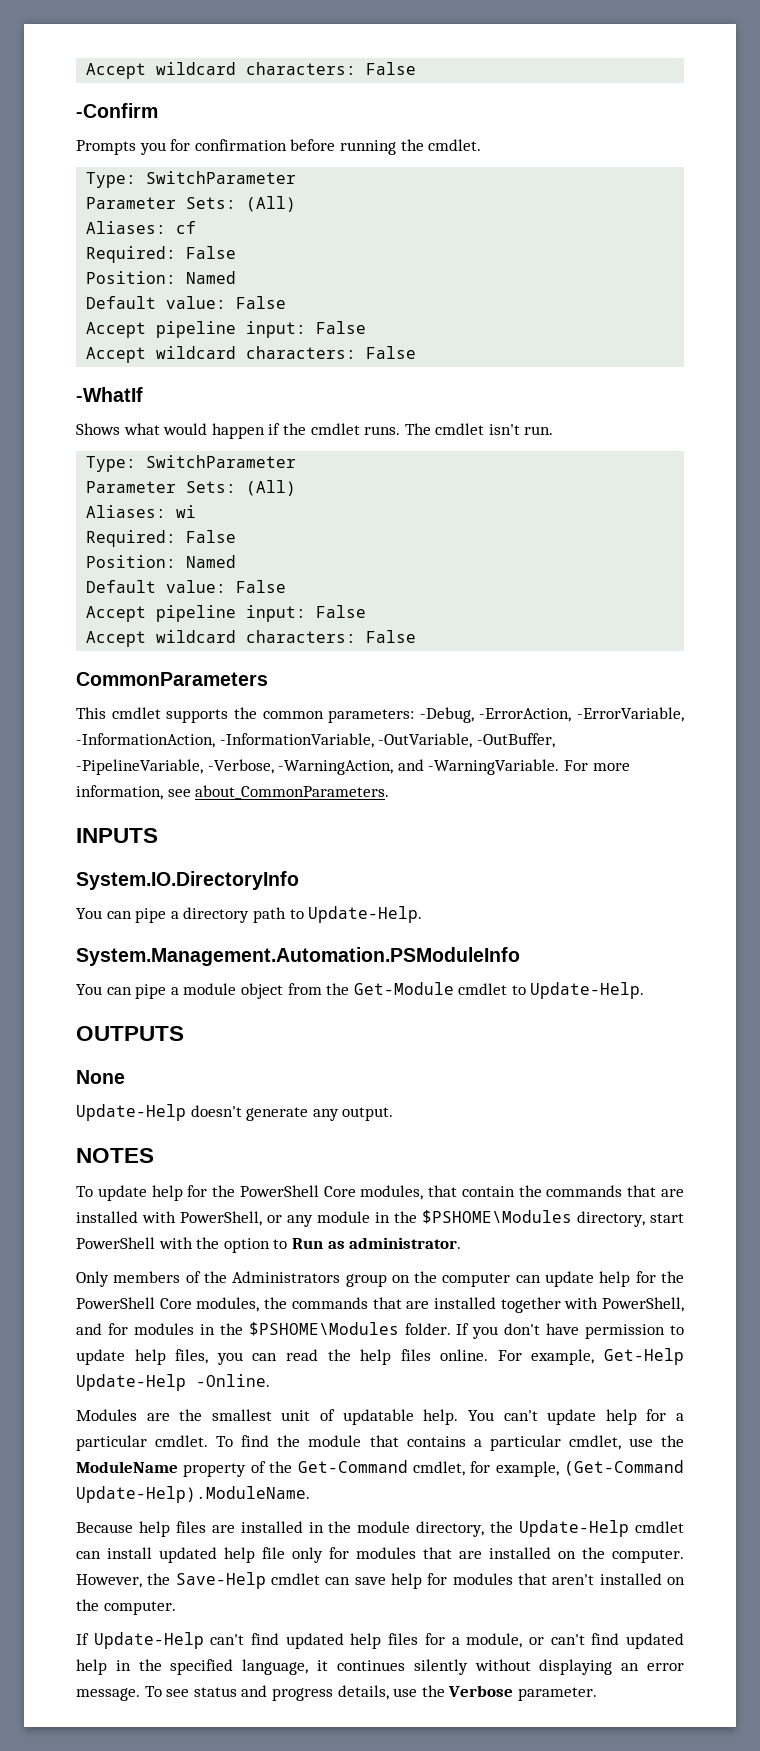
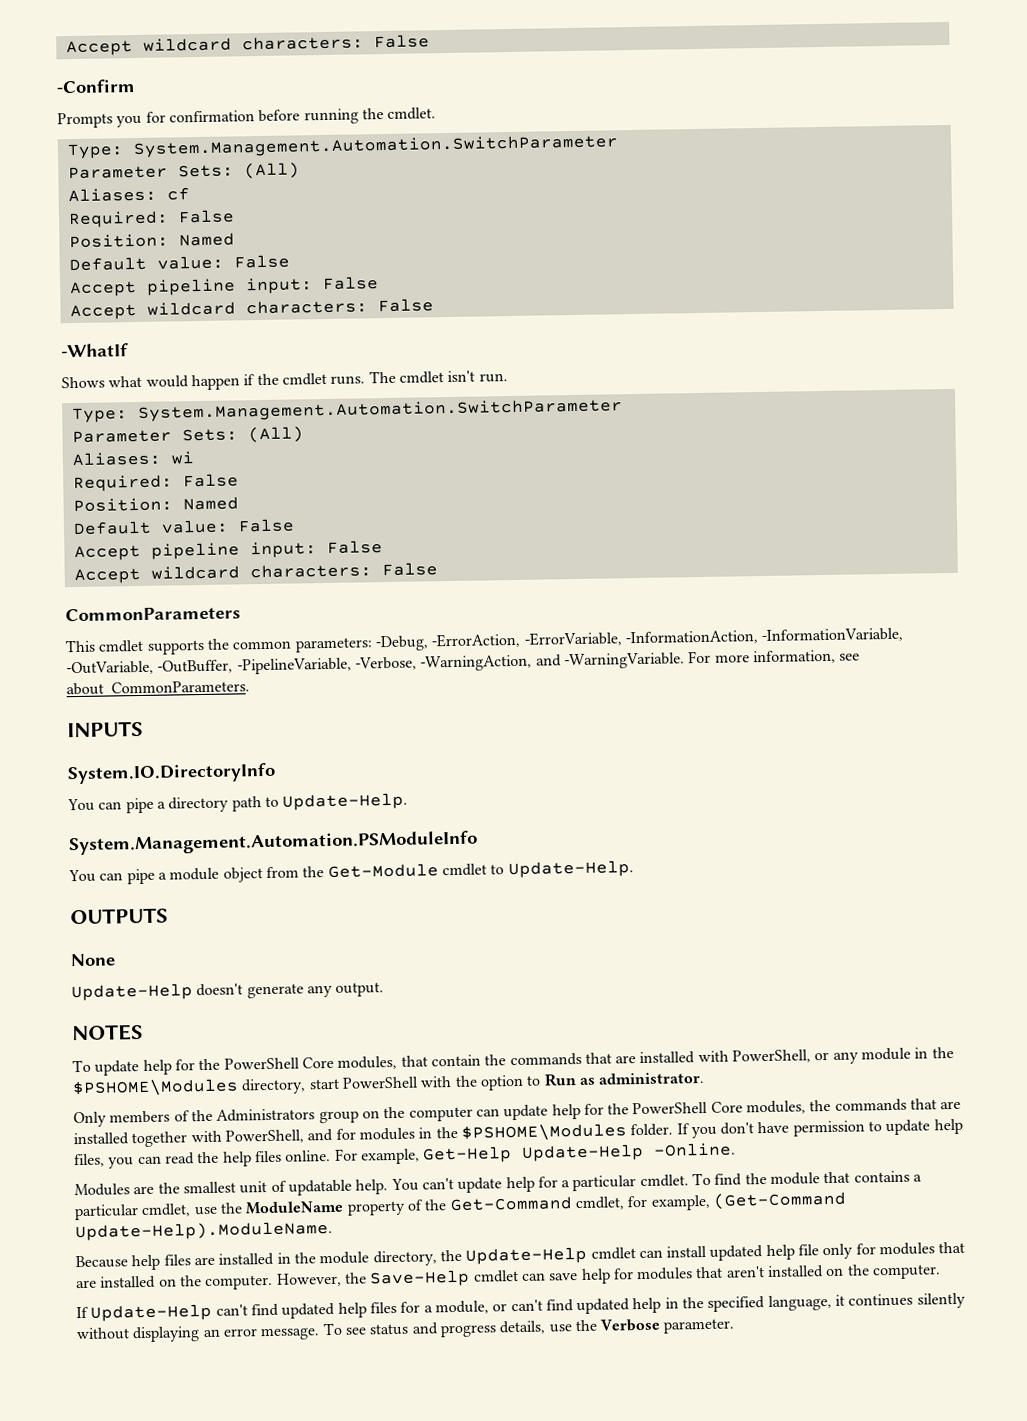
[146,171,297,184] SwitchParameter -> [132,134,619,159] System.Management.Automation.SwitchParameter
[146,455,297,468] SwitchParameter -> [137,398,623,423] System.Management.Automation.SwitchParameter

